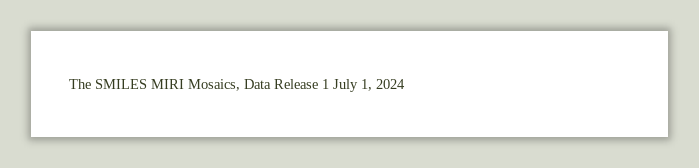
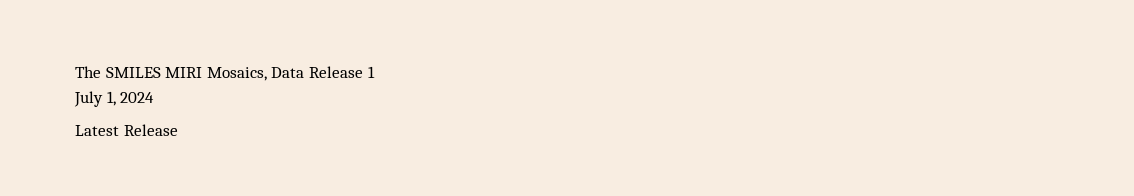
(329, 84) none -> (375, 72) //
(405, 84) none -> [75,124,178,136] // Latest Release

